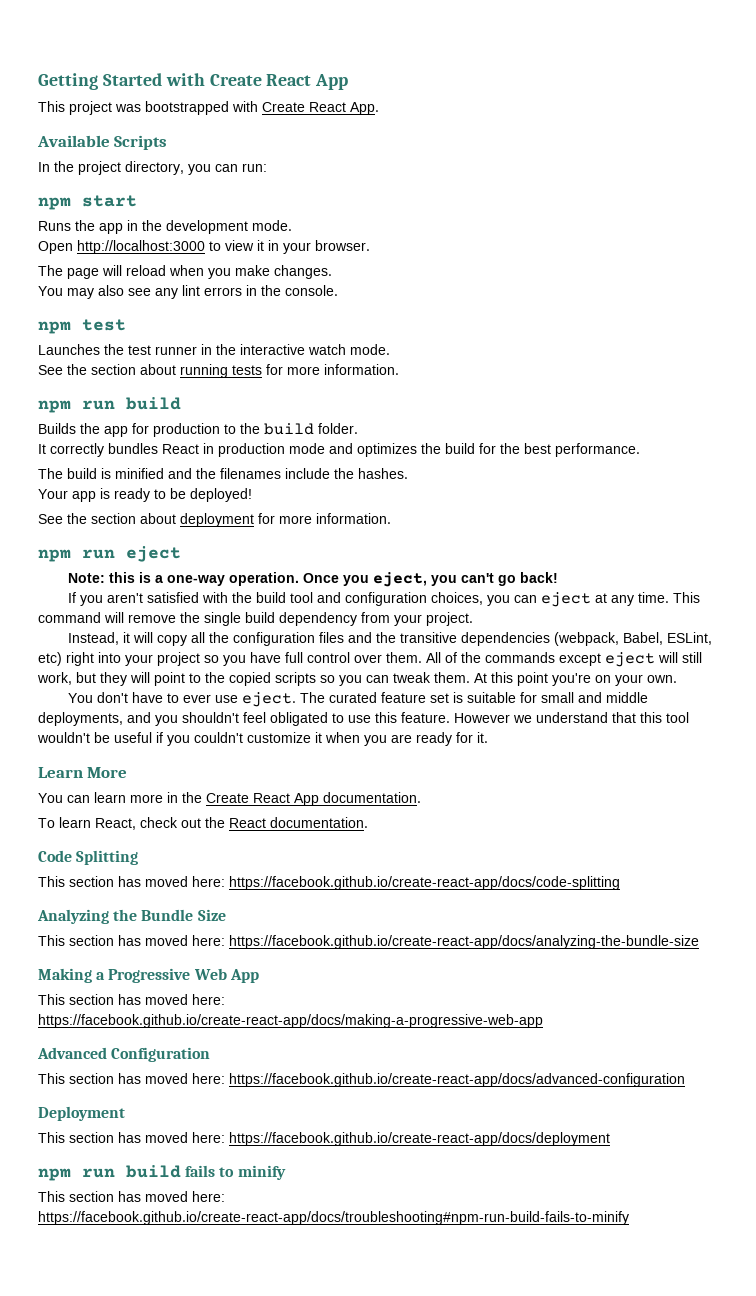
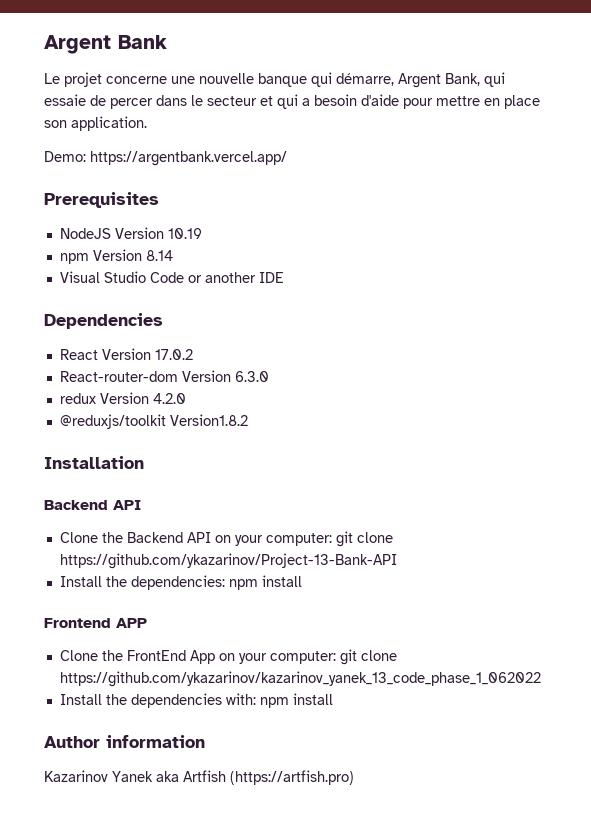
[38,73,349,90] [38,101,379,115] [37,135,168,150] [38,161,267,175] [38,195,137,210] [38,220,292,234] [38,240,370,254] [38,265,332,279] [38,285,338,299] [38,319,126,334] [38,344,390,355] [38,364,399,378] [38,397,181,413] [38,423,358,437] [38,443,640,457] [38,468,408,479] [38,488,252,502] [38,513,391,527] [38,546,181,562] [68,572,559,587] [68,592,701,607] [38,612,473,626] [68,632,713,646] [38,652,702,667] [37,672,677,686] [68,692,649,707] [38,712,689,726] [37,732,488,746] [38,767,128,778] [38,792,421,806] [38,817,368,830] [38,850,139,865] [38,876,620,890] [37,909,226,924] [38,935,699,949] [38,968,259,983] [38,994,225,1005] [38,1014,543,1028] [37,1047,211,1062] [38,1073,685,1087] [38,1106,125,1121] [38,1132,610,1146] [38,1165,286,1181] [38,1191,225,1202] [38,1211,629,1225] Getting Started with Create React App // This project was bootstrapped with Create React App. // Available Scripts // In the project directory, you can run: // npm start // Runs the app in the development mode. // Open http://localhost:3000 to view it in your browser. // The page will reload when you make changes. // You may also see any lint errors in the console. // npm test // Launches the test runner in the interactive watch mode. // See the section about running tests for more information. // npm run build // Builds the app for production to the build folder. // It correctly bundles React in production mode and optimizes the build for the best performance. // The build is minified and the filenames include the hashes. // Your app is ready to be deployed! // See the section about deployment for more information. // npm run eject // Note: this is a one-way operation. Once you eject, you can't go back! // If you aren't satisfied with the build tool and configuration choices, you can eject at any time. This command will remove the single build dependency from your project. // Instead, it will copy all the configuration files and the transitive dependencies (webpack, Babel, ESLint, etc) right into your project so you have full control over them. All of the commands except eject will still work, but they will point to the copied scripts so you can tweak them. At this point you're on your own. // You don't have to ever use eject. The curated feature set is suitable for small and middle deployments, and you shouldn't feel obligated to use this feature. However we understand that this tool wouldn't be useful if you couldn't customize it when you are ready for it. // Learn More // You can learn more in the Create React App documentation. // To learn React, check out the React documentation. // Code Splitting // This section has moved here: https://facebook.github.io/create-react-app/docs/code-splitting // Analyzing the Bundle Size // This section has moved here: https://facebook.github.io/create-react-app/docs/analyzing-the-bundle-size // Making a Progressive Web App // This section has moved here: https://facebook.github.io/create-react-app/docs/making-a-progressive-web-app // Advanced Configuration // This section has moved here: https://facebook.github.io/create-react-app/docs/advanced-configuration // Deployment // This section has moved here: https://facebook.github.io/create-react-app/docs/deployment // npm run build fails to minify // This section has moved here: https://facebook.github.io/create-react-app/docs/troubleshooting#npm-run-build-fails-to-minify -> [44,35,167,54] [44,72,505,88] [44,94,540,109] [44,116,147,131] [44,151,287,166] [44,192,159,208] [59,227,202,239] [59,249,173,264] [59,271,284,283] [44,313,163,329] [59,348,193,360] [59,370,269,382] [59,392,186,404] [59,414,248,429] [44,456,144,469] [44,500,141,510] [59,531,393,547] [59,553,397,569] [59,575,302,590] [44,618,147,628] [59,649,397,665] [59,671,541,687] [59,693,333,708] [44,735,205,748] [44,770,354,785] Argent Bank // Le projet concerne une nouvelle banque qui démarre, Argent Bank, qui essaie de percer dans le secteur et qui a besoin d'aide pour mettre en place son application. // Demo: https://argentbank.vercel.app/ // Prerequisites // NodeJS Version 10.19 // npm Version 8.14 // Visual Studio Code or another IDE // Dependencies // React Version 17.0.2 // React-router-dom Version 6.3.0 // redux Version 4.2.0 // @reduxjs/toolkit Version1.8.2 // Installation // Backend API // Clone the Backend API on your computer: git clone https://github.com/ykazarinov/Project-13-Bank-API // Install the dependencies: npm install // Frontend APP // Clone the FrontEnd App on your computer: git clone https://github.com/ykazarinov/kazarinov_yanek_13_code_phase_1_062022 // Install the dependencies with: npm install // Author information // Kazarinov Yanek aka Artfish (https://artfish.pro)

